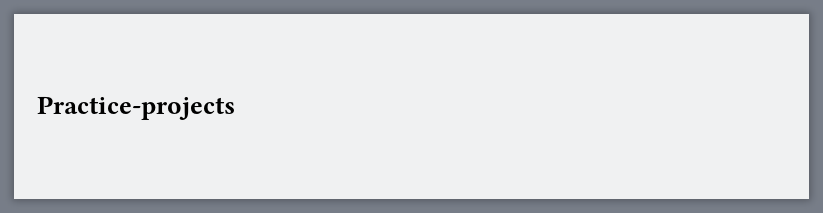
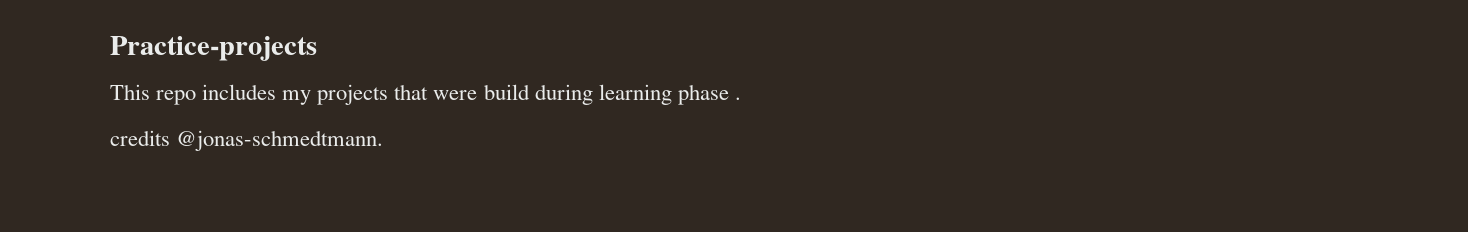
(235, 108) none -> [110,84,741,105] [110,130,384,151] // This repo includes my projects that were build during learning phase . // credits @jonas-schmedtmann.

